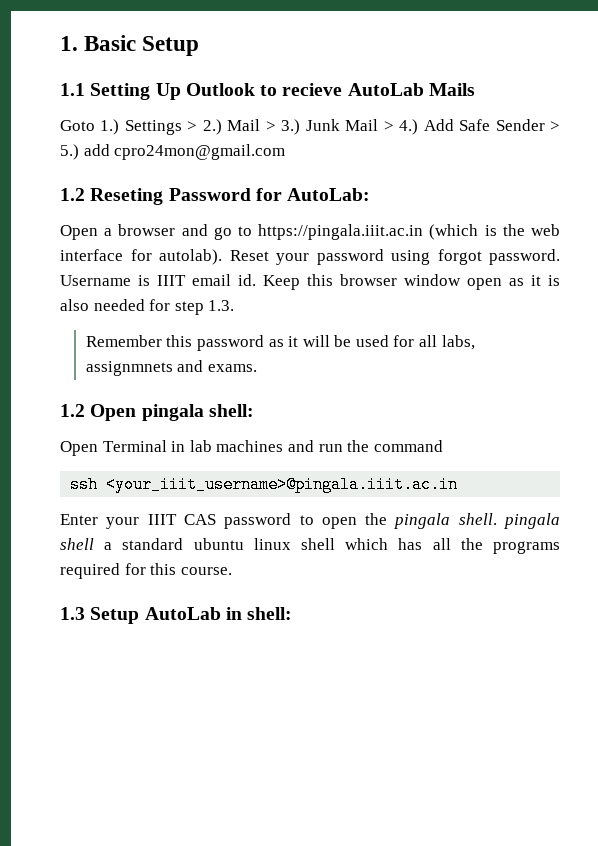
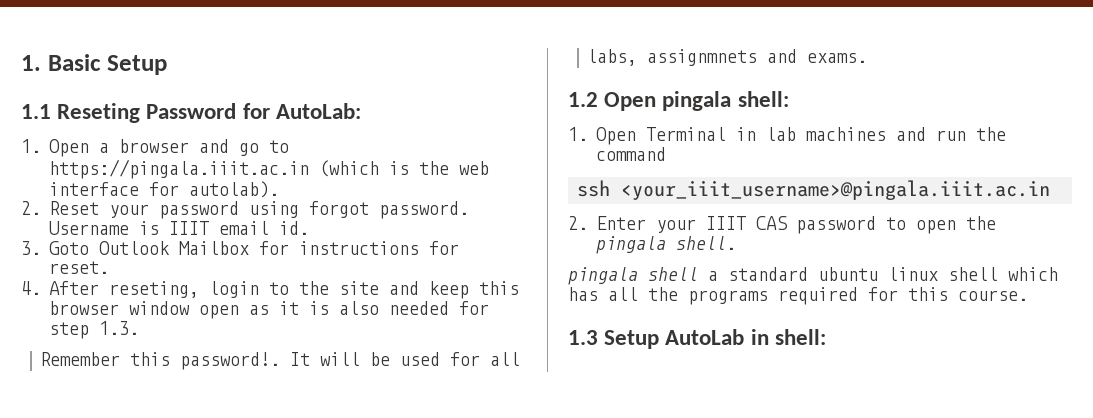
[90,83,475,100] [60,119,560,135] [60,144,286,160] [60,188,85,201] Setting Up Outlook to recieve AutoLab Mails // Goto 1.) Settings > 2.) Mail > 3.) Junk Mail > 4.) Add Safe Sender > 5.) add cpro24mon@gmail.com // 1.2 -> (51, 111) none
(371, 194) none -> [21,139,41,153] 1.
(222, 257) none -> [21,201,41,215] // 2.
[263,275,300,290] Keep -> [21,241,459,255] [48,261,109,274] [21,281,469,299] // 3. Goto Outlook Mailbox for instructions for reset. // 4. After reseting, login to the site and keep
[196,335,299,351] password as it -> [180,352,311,370] password!. It
(254, 410) none -> [568,127,588,141] 1.
(459, 484) none -> [568,216,588,230] 2.
(497, 519) none -> (736, 243) //

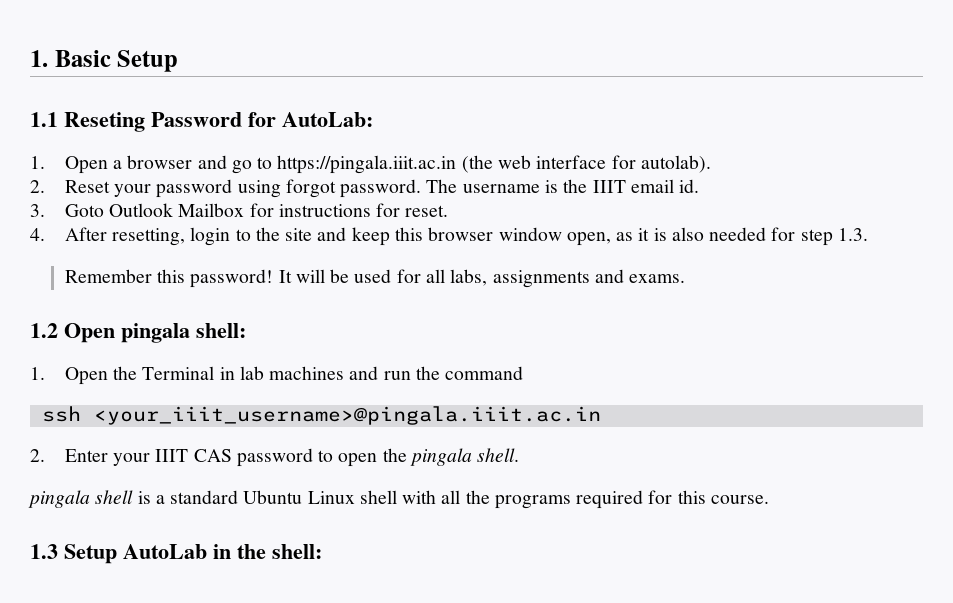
[318,160,449,177] (which is the -> [461,155,493,173] (the
[48,221,159,235] Username is -> [426,179,588,193] The username is the
[108,281,199,298] reseting, -> [112,228,186,246] resetting,
[198,305,239,319] open -> [566,232,611,246] open,
[180,352,281,370] password!. -> [190,269,274,288] password!
[647,49,758,66] assignmnets -> [492,270,590,288] assignments
(636, 136) none -> [113,366,138,380] the
(698, 274) none -> [137,491,151,504] is
[818,267,1058,281] [568,287,598,301] ubuntu linux shell which has -> [243,490,437,504] Ubuntu Linux shell with
(769, 337) none -> [237,544,266,559] the

